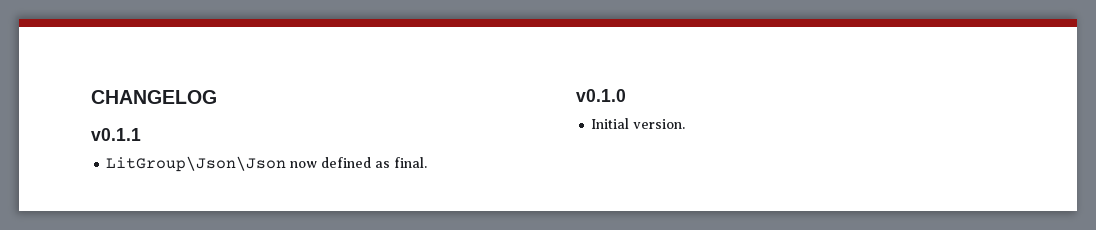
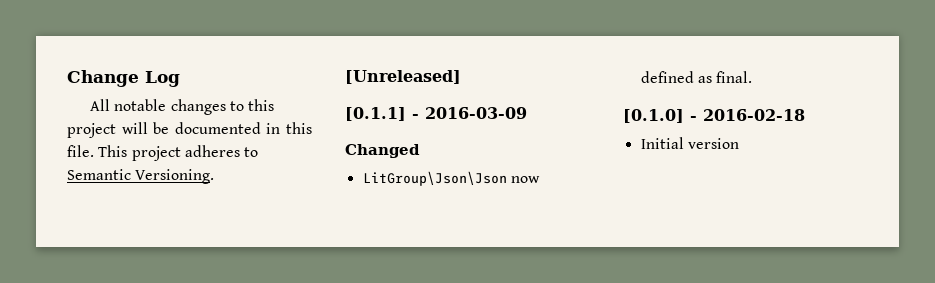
[91,90,217,104] [91,128,141,141] CHANGELOG // v0.1.1 -> [67,70,180,87] [90,99,275,115] [67,122,312,138] [67,145,259,161] [67,169,215,184] [345,70,461,84] [345,107,527,121] [345,144,420,158] Change Log // All notable changes to this project will be documented in this file. This project adheres to Semantic Versioning. // [Unreleased] // [0.1.1] - 2016-03-09 // Changed
[576,89,626,102] v0.1.0 -> [623,109,805,123] [0.1.0] - 2016-02-18
[633,119,686,129] version. -> [687,138,739,149] version

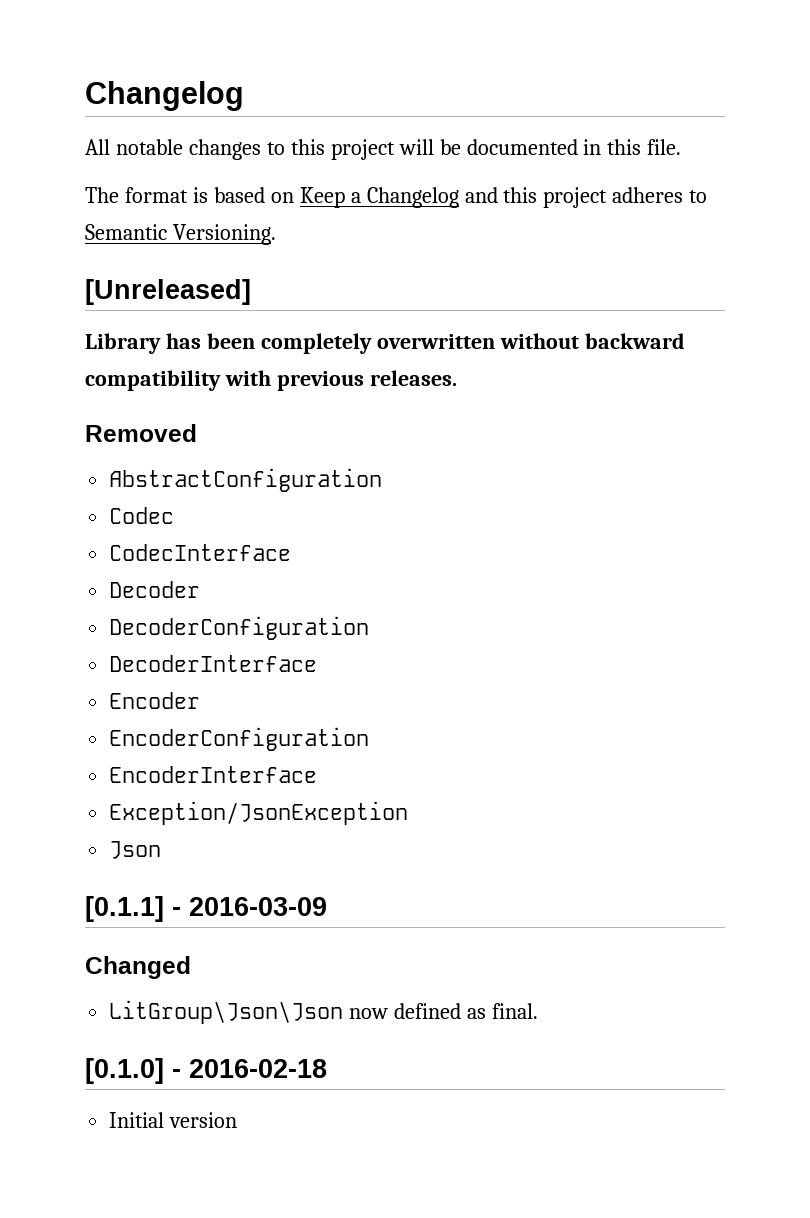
[67,70,180,87] Change Log -> [85,81,244,111] Changelog
[98,145,128,157] This -> [85,187,538,208] // The format is based on Keep a Changelog and this
(461, 77) none -> [85,333,685,354] [85,370,457,391] [85,424,197,442] [109,468,383,492] [109,507,175,524] [109,544,292,561] [109,581,201,598] [109,616,370,640] [109,655,318,672] [109,692,201,709] [109,727,370,751] [109,766,318,783] [109,801,409,825] [109,841,162,859] // Library has been completely overwritten without backward compatibility with previous releases. // Removed // AbstractConfiguration // Codec // CodecInterface // Decoder // DecoderConfiguration // DecoderInterface // Encoder // EncoderConfiguration // EncoderInterface // Exception/JsonException // Json

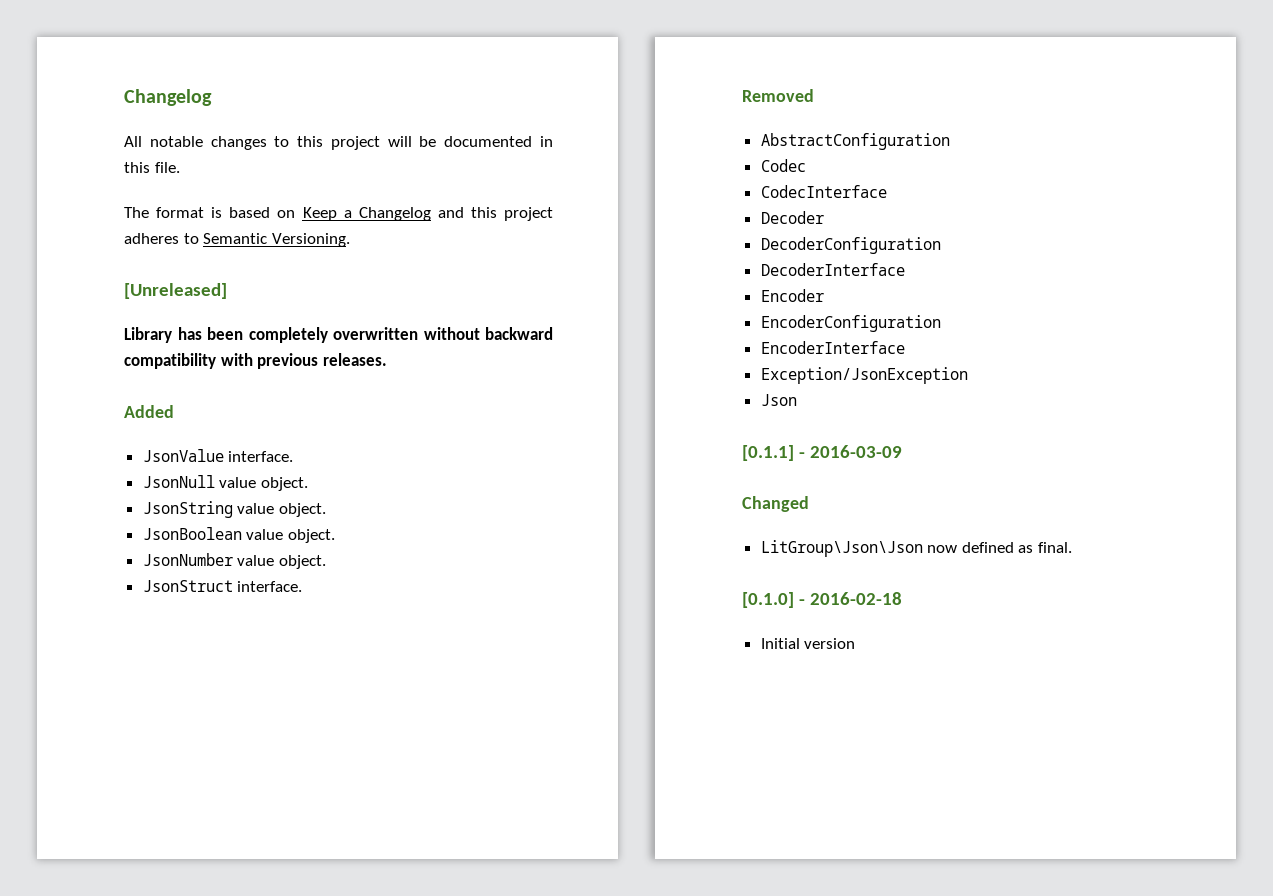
(457, 378) none -> [124,405,174,418] [142,449,294,462] [142,475,308,491] [142,501,326,518] [142,527,335,543] [142,553,326,569] [142,580,303,592] // Added // JsonValue interface. // JsonNull value object. // JsonString value object. // JsonBoolean value object. // JsonNumber value object. // JsonStruct interface.

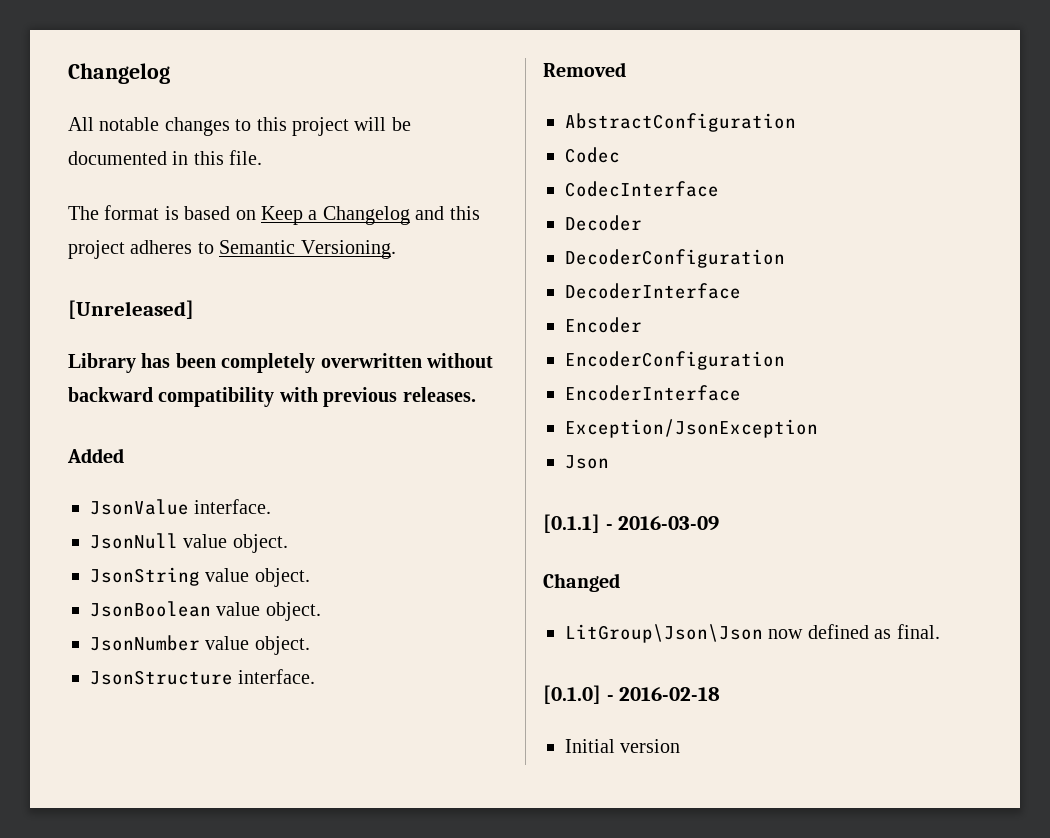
[142,580,233,592] JsonStruct -> [90,670,233,685] JsonStructure

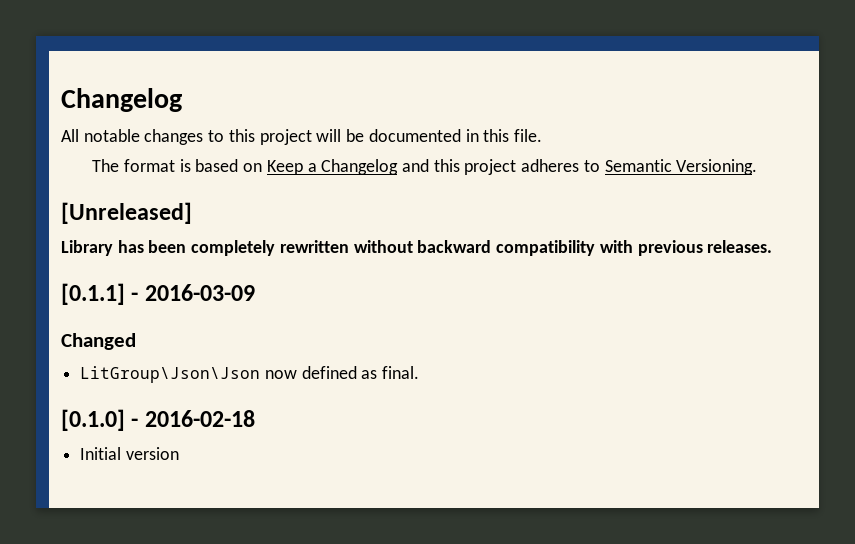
[320,353,422,368] overwritten -> [279,240,349,253] rewritten
[67,448,124,463] [90,499,272,515] [90,533,288,553] [90,567,310,587] [90,601,321,621] [90,635,310,655] [90,669,316,685] [543,62,626,77] [565,113,796,132] [565,147,620,163] [565,181,719,197] [565,215,642,231] [565,249,785,268] [565,283,741,299] [565,317,642,333] [565,351,785,370] [565,385,741,401] [565,419,818,438] [565,455,609,469] // Added // JsonValue interface. // JsonNull value object. // JsonString value object. // JsonBoolean value object. // JsonNumber value object. // JsonStructure interface. // Removed // AbstractConfiguration // Codec // CodecInterface // Decoder // DecoderConfiguration // DecoderInterface // Encoder // EncoderConfiguration // EncoderInterface // Exception/JsonException // Json -> (773, 246) none

